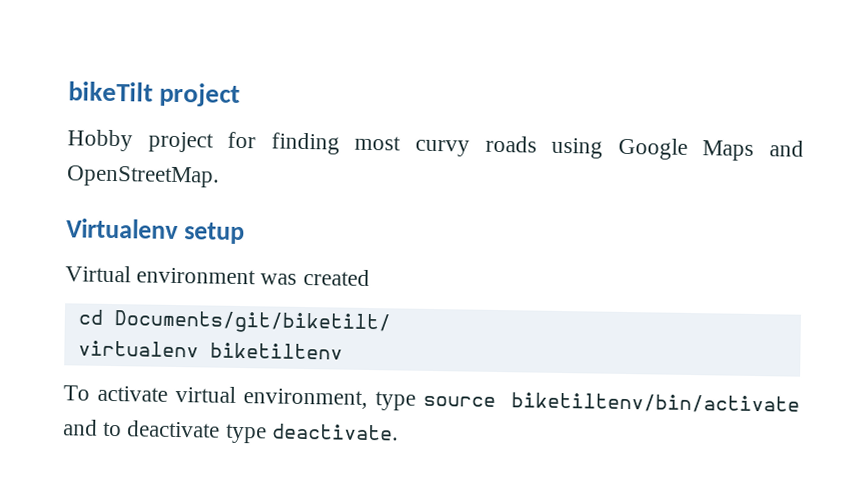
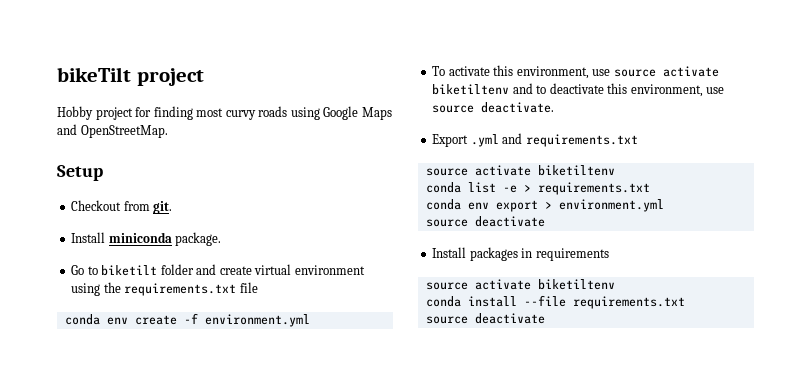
[66,218,245,245] [65,265,370,287] [77,309,391,335] [77,340,343,360] [63,385,800,414] [63,419,399,444] Virtualenv setup // Virtual environment was created // cd Documents/git/biketilt/ // virtualenv biketiltenv // To activate virtual environment, type source biketiltenv/bin/activate and to deactivate type deactivate. -> [57,165,103,181] [71,200,173,214] [71,232,222,246] [71,264,365,276] [71,282,258,296] [64,313,310,327] [432,65,719,79] [432,83,725,97] [432,102,555,113] [432,133,638,147] [425,165,615,176] [425,182,650,195] [425,199,664,212] [425,216,545,227] [432,247,609,261] [425,279,615,290] [425,295,685,309] [425,313,545,324] Setup // Checkout from git. // Install miniconda package. // Go to biketilt folder and create virtual environment using the requirements.txt file // conda env create -f environment.yml // To activate this environment, use source activate biketiltenv and to deactivate this environment, use source deactivate. // Export .yml and requirements.txt // source activate biketiltenv // conda list -e > requirements.txt // conda env export > environment.yml // source deactivate // Install packages in requirements // source activate biketiltenv // conda install --file requirements.txt // source deactivate

